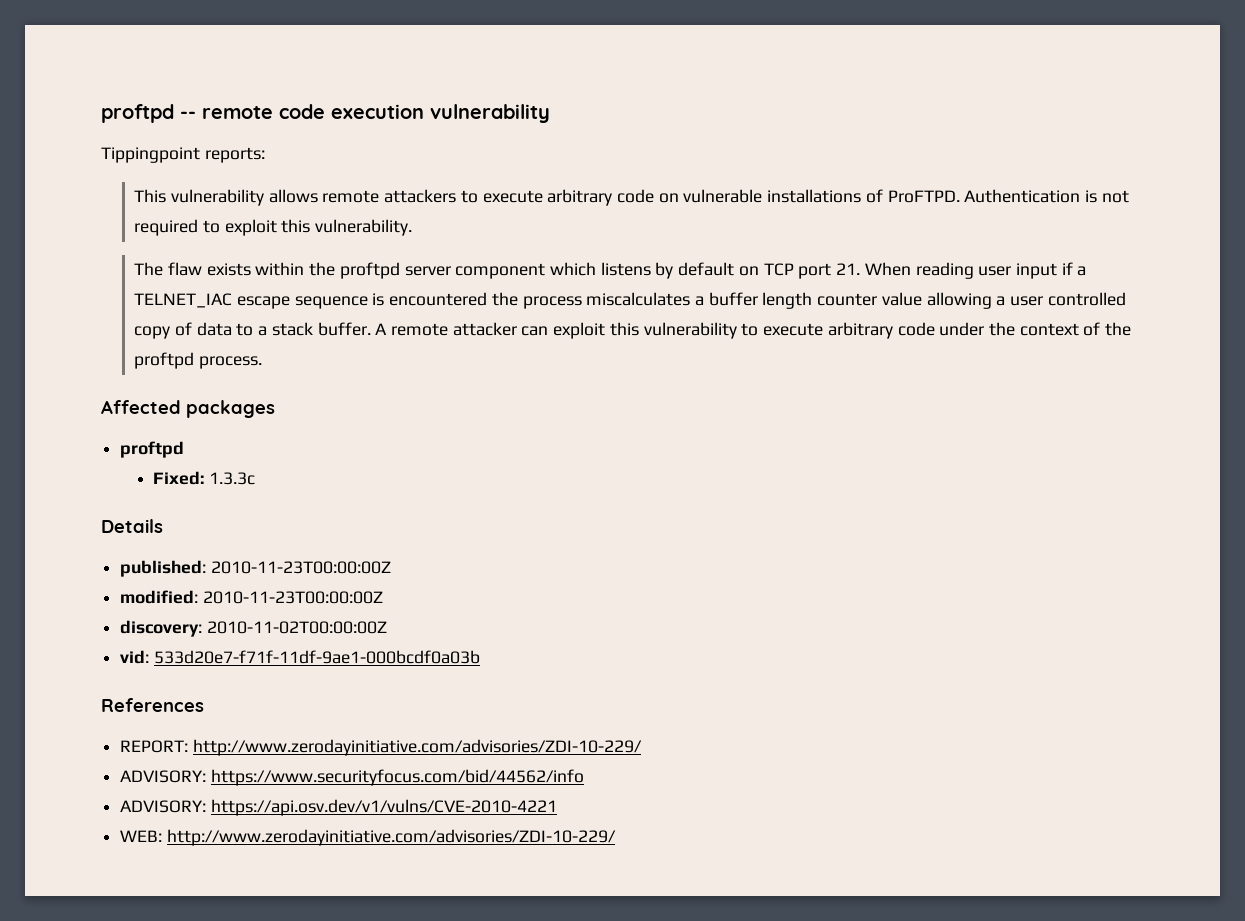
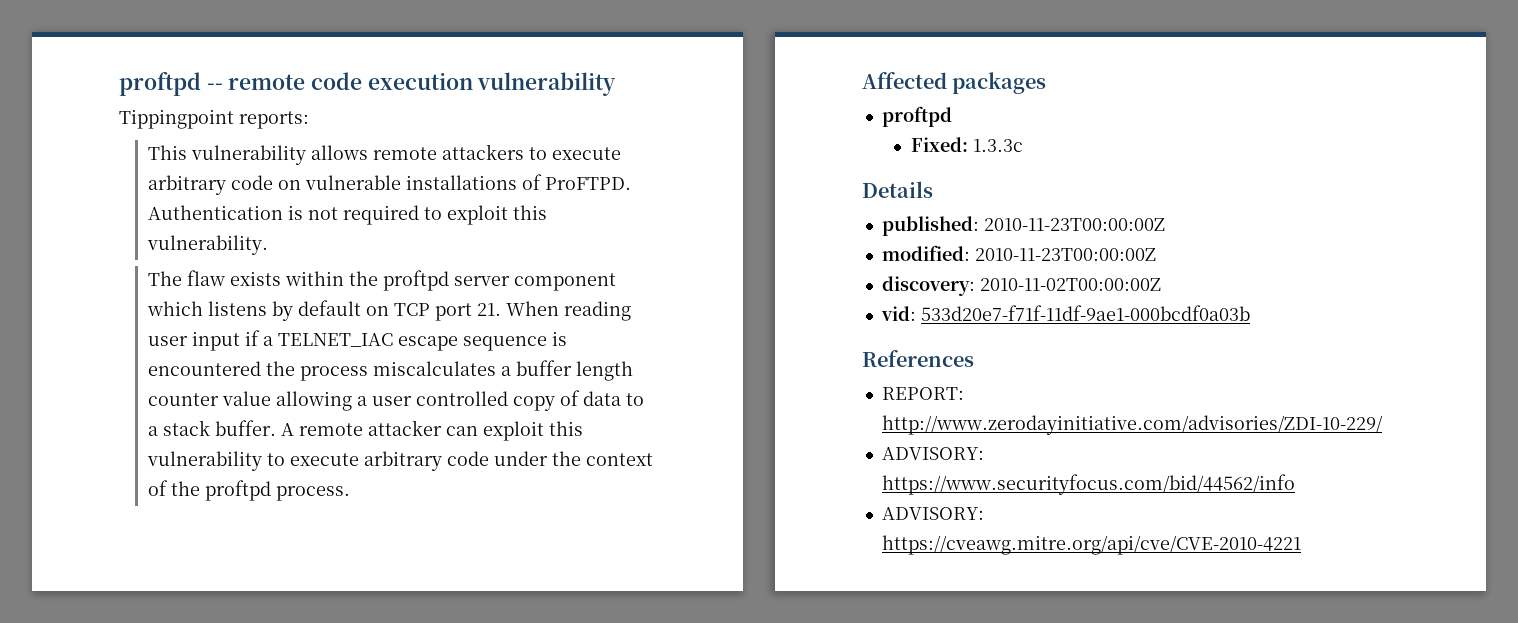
[210,799,557,816] [120,829,616,846] https://api.osv.dev/v1/vulns/CVE-2010-4221 // WEB: http://www.zerodayinitiative.com/advisories/ZDI-10-229/ -> [881,535,1301,555] https://cveawg.mitre.org/api/cve/CVE-2010-4221

